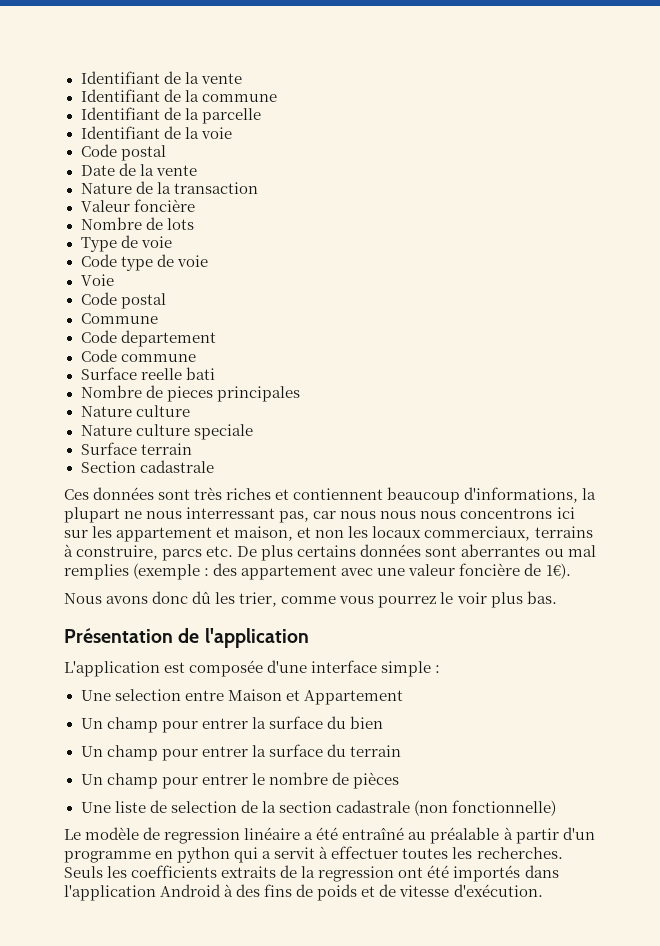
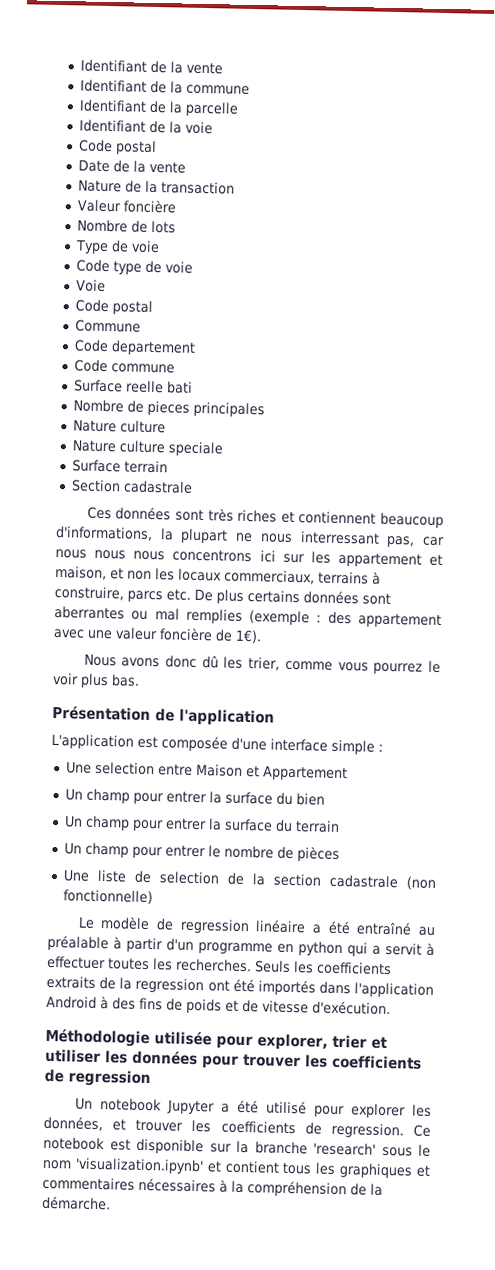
(543, 890) none -> [45,1028,388,1051] [45,1048,422,1070] [44,1068,151,1088] [74,1097,432,1119] [43,1115,432,1139] [43,1136,431,1157] [42,1157,431,1179] [42,1176,383,1198] [42,1195,111,1211] // Méthodologie utilisée pour explorer, trier et utiliser les données pour trouver les coefficients de regression // Un notebook Jupyter a été utilisé pour explorer les données, et trouver les coefficients de regression. Ce notebook est disponible sur la branche 'research' sous le nom 'visualization.ipynb' et contient tous les graphiques et commentaires nécessaires à la compréhension de la démarche.

